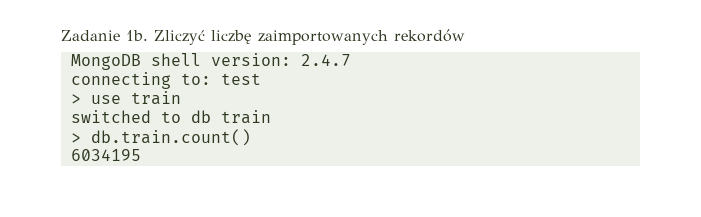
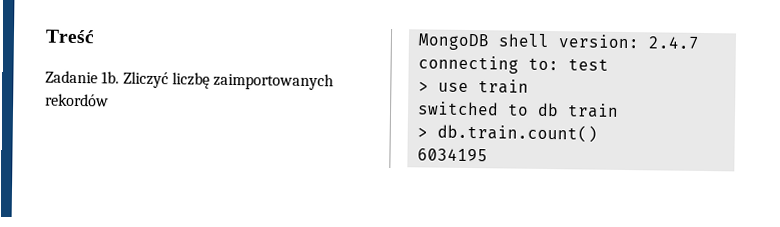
(61, 35) none -> [45,29,95,44] Treść //

